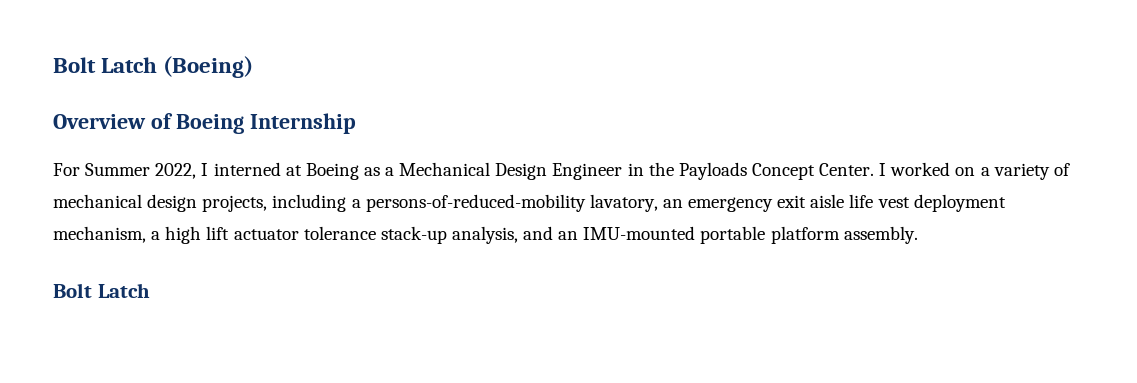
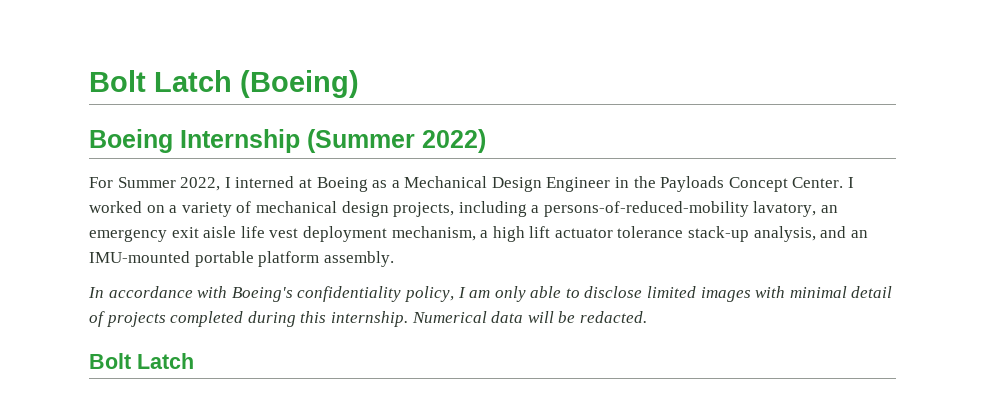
[53,113,173,129] Overview of -> (359, 84) none
(356, 123) none -> [307,129,486,153] (Summer 2022)
(918, 235) none -> [88,286,893,302] [89,311,647,327] // In accordance with Boeing's confidentiality policy, I am only able to disclose limited images with minimal detail of projects completed during this internship. Numerical data will be redacted.

